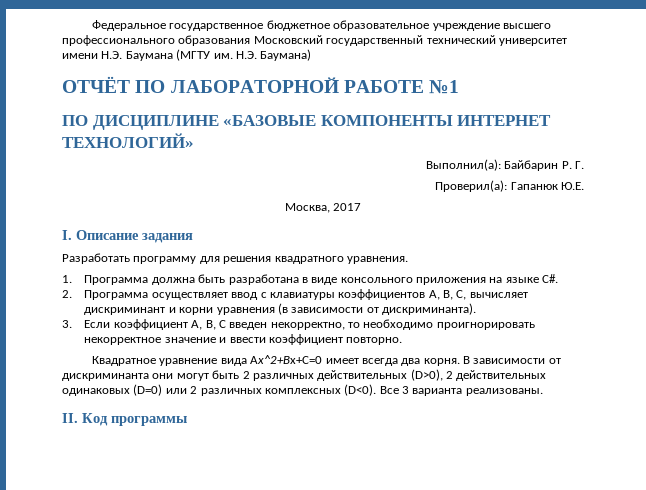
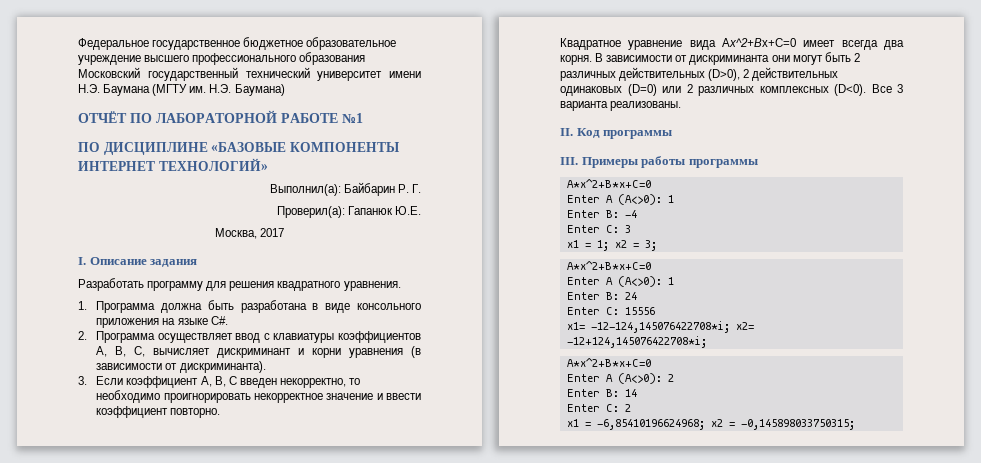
(187, 421) none -> [560,156,758,168] [566,179,651,188] [566,194,674,205] [566,210,637,218] [566,225,631,233] [566,240,657,251] [566,261,651,270] [566,276,674,287] [566,292,637,300] [566,307,655,315] [566,321,754,333] [566,336,707,348] [566,358,651,367] [566,373,674,384] [566,389,637,397] [566,404,631,412] [566,419,855,430] // III. Примеры работы программы // A*x^2+B*x+C=0 // Enter A (A<>0): 1 // Enter B: -4 // Enter C: 3 // x1 = 1; x2 = 3; // A*x^2+B*x+C=0 // Enter A (A<>0): 1 // Enter B: 24 // Enter C: 15556 // x1= -12-124,145076422708*i; x2= -12+124,145076422708*i; // A*x^2+B*x+C=0 // Enter A (A<>0): 2 // Enter B: 14 // Enter C: 2 // x1 = -6,85410196624968; x2 = -0,145898033750315;

